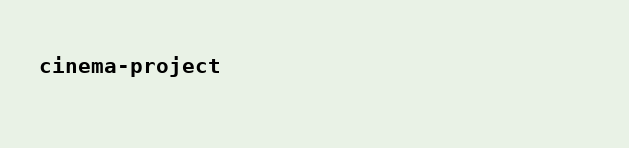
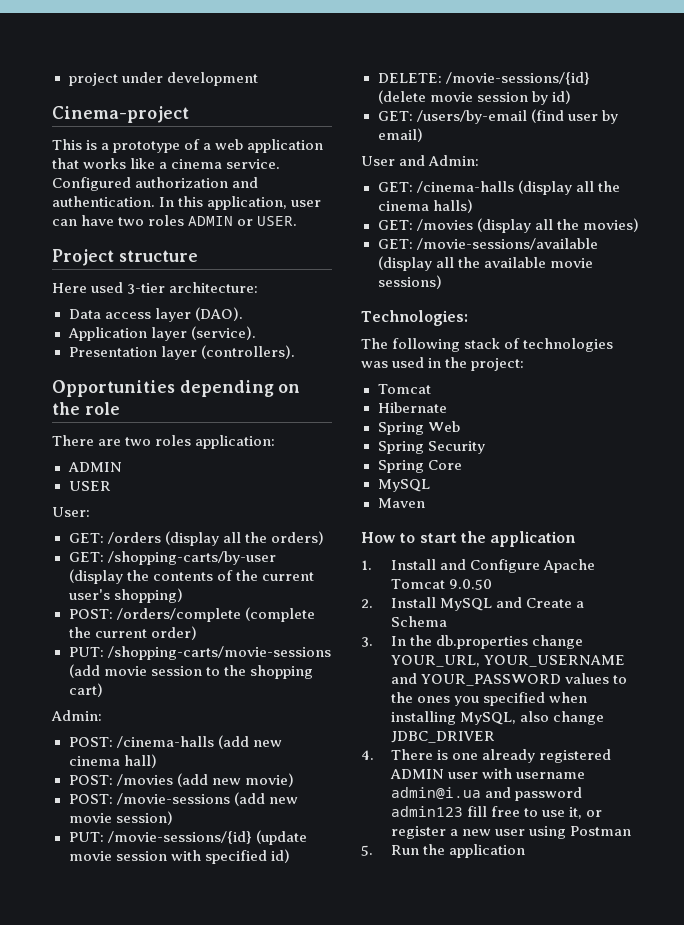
[39,56,221,77] cinema-project -> [68,72,258,86] [52,106,189,123] [52,139,324,153] [52,158,281,169] [52,177,259,191] [52,196,322,210] [52,215,298,226] [52,249,198,266] [52,282,259,294] [68,307,243,322] [67,326,256,341] [68,345,295,360] [52,380,301,397] [52,402,120,415] [52,435,276,449] [67,462,122,472] [68,481,111,491] [52,507,90,517] [68,531,324,546] [68,551,276,565] [68,569,314,584] [68,588,183,603] [68,607,315,622] [68,626,197,640] [68,646,331,660] [68,664,313,679] [68,683,103,697] [51,710,102,721] [68,735,282,749] [68,754,157,768] [68,773,294,787] [68,792,298,806] [68,811,173,825] [68,830,307,845] [68,849,290,864] [377,72,590,85] [377,90,571,105] [377,109,618,124] [377,128,423,142] [361,155,480,166] [377,180,620,195] [377,199,473,213] [377,218,639,233] [377,238,598,250] [377,256,593,271] [377,275,442,289] [361,310,468,326] [361,338,614,352] [361,357,525,371] [377,384,432,394] [377,402,447,413] [377,421,460,435] [377,441,485,454] [377,460,462,473] [377,479,430,492] [377,498,425,508] [361,531,577,547] [361,559,595,573] [390,579,492,590] [361,597,584,611] [390,616,447,627] [361,635,583,649] [390,655,625,667] [390,673,627,686] [390,692,587,706] [390,711,604,725] [390,731,495,743] [361,749,611,763] [389,768,585,779] [390,787,582,801] [390,806,603,819] [390,826,631,839] [361,844,525,858] project under development // Cinema-project // This is a prototype of a web application that works like a cinema service. Configured authorization and authentication. In this application, user can have two roles ADMIN or USER. // Project structure // Here used 3-tier architecture: // Data access layer (DAO). // Application layer (service). // Presentation layer (controllers). // Opportunities depending on the role // There are two roles application: // ADMIN // USER // User: // GET: /orders (display all the orders) // GET: /shopping-carts/by-user (display the contents of the current user's shopping) // POST: /orders/complete (complete the current order) // PUT: /shopping-carts/movie-sessions (add movie session to the shopping cart) // Admin: // POST: /cinema-halls (add new cinema hall) // POST: /movies (add new movie) // POST: /movie-sessions (add new movie session) // PUT: /movie-sessions/{id} (update movie session with specified id) // DELETE: /movie-sessions/{id} (delete movie session by id) // GET: /users/by-email (find user by email) // User and Admin: // GET: /cinema-halls (display all the cinema halls) // GET: /movies (display all the movies) // GET: /movie-sessions/available (display all the available movie sessions) // Technologies: // The following stack of technologies was used in the project: // Tomcat // Hibernate // Spring Web // Spring Security // Spring Core // MySQL // Maven // How to start the application // 1. Install and Configure Apache Tomcat 9.0.50 // 2. Install MySQL and Create a Schema // 3. In the db.properties change YOUR_URL, YOUR_USERNAME and YOUR_PASSWORD values to the ones you specified when installing MySQL, also change JDBC_DRIVER // 4. There is one already registered ADMIN user with username admin@i.ua and password admin123 fill free to use it, or register a new user using Postman // 5. Run the application

